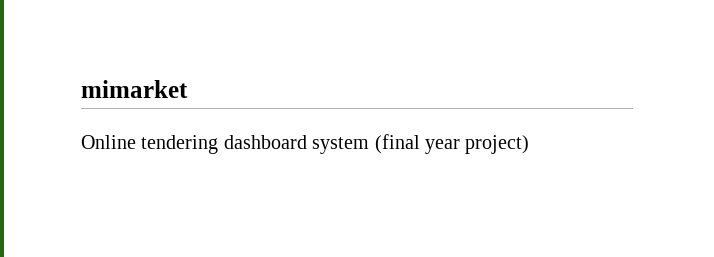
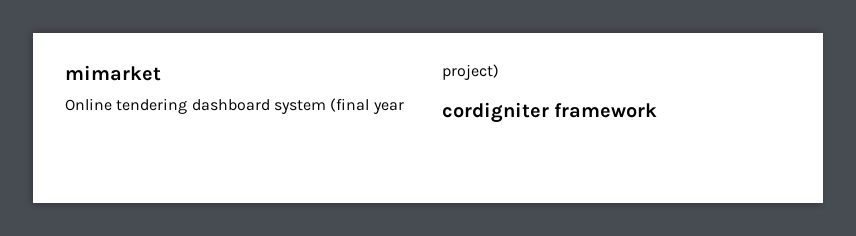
(530, 144) none -> [442,102,658,123] // cordigniter framework

